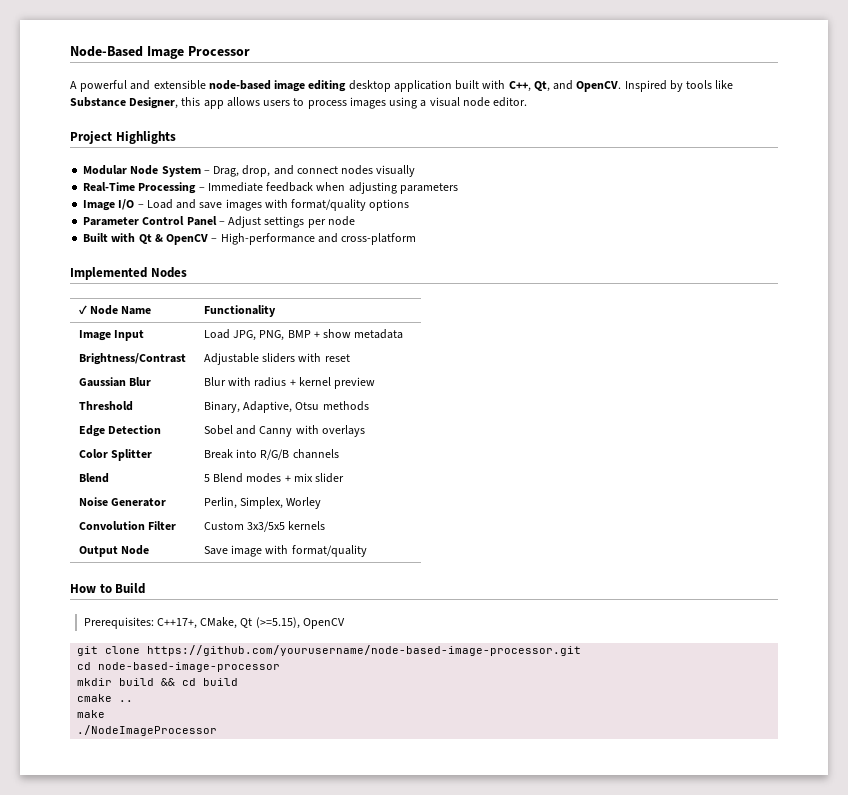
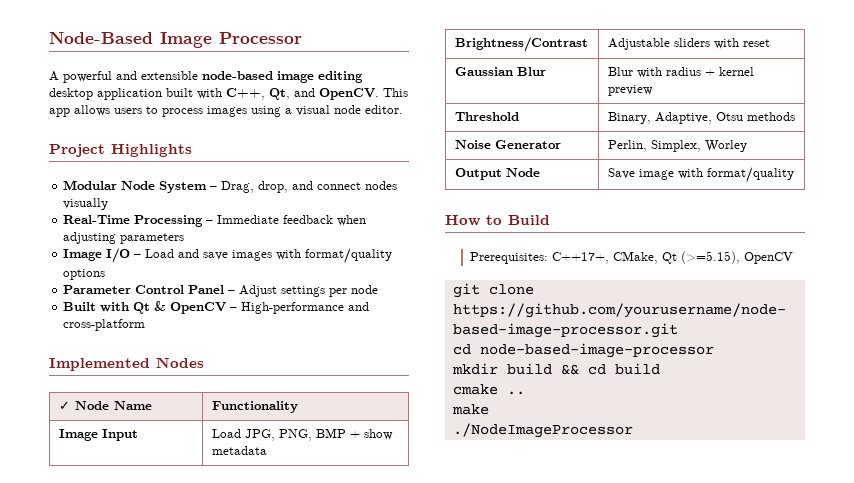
[624,80,734,92] [70,97,201,109] Inspired by tools like Substance Designer, this -> [383,88,408,97] This
[78,425,162,437] [203,425,365,437] [78,449,153,461] [203,449,339,460] [78,473,109,483] [203,473,345,483] // Edge Detection | Sobel and Canny with overlays // Color Splitter | Break into R/G/B channels // Blend | 5 Blend modes + mix slider -> (795, 116) none
[78,521,177,530] [203,521,326,532] // Convolution Filter | Custom 3x3/5x5 kernels -> (747, 146) none

